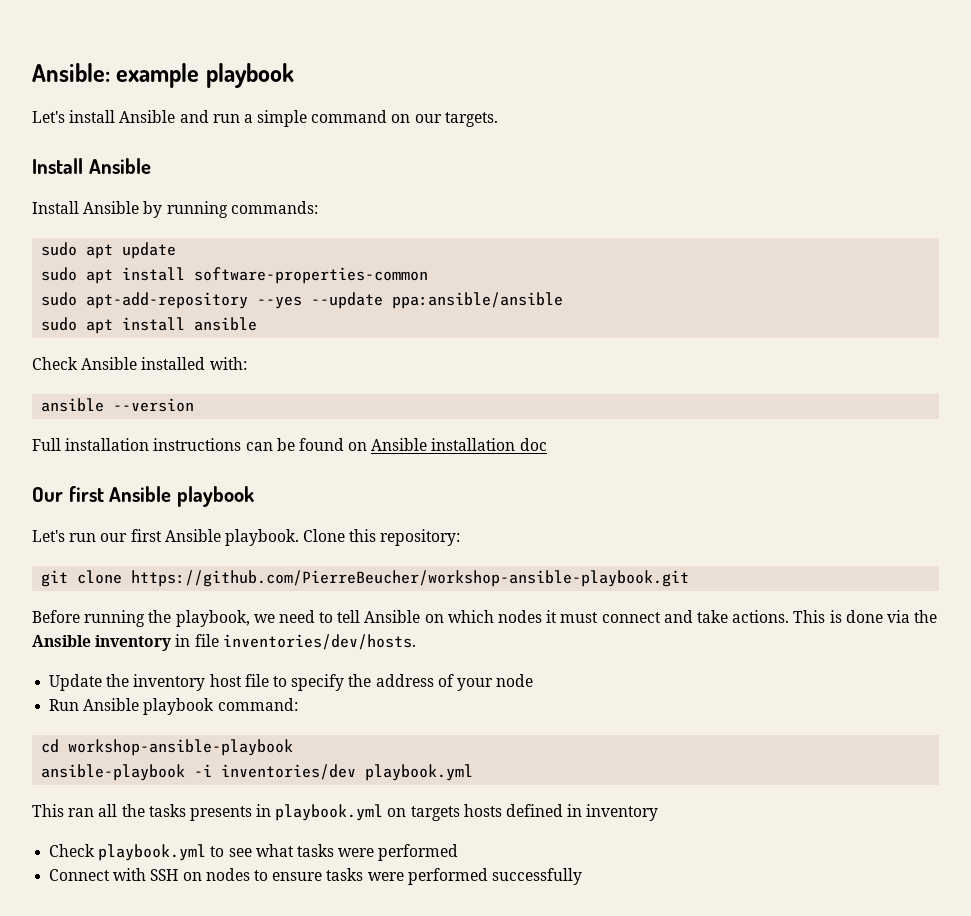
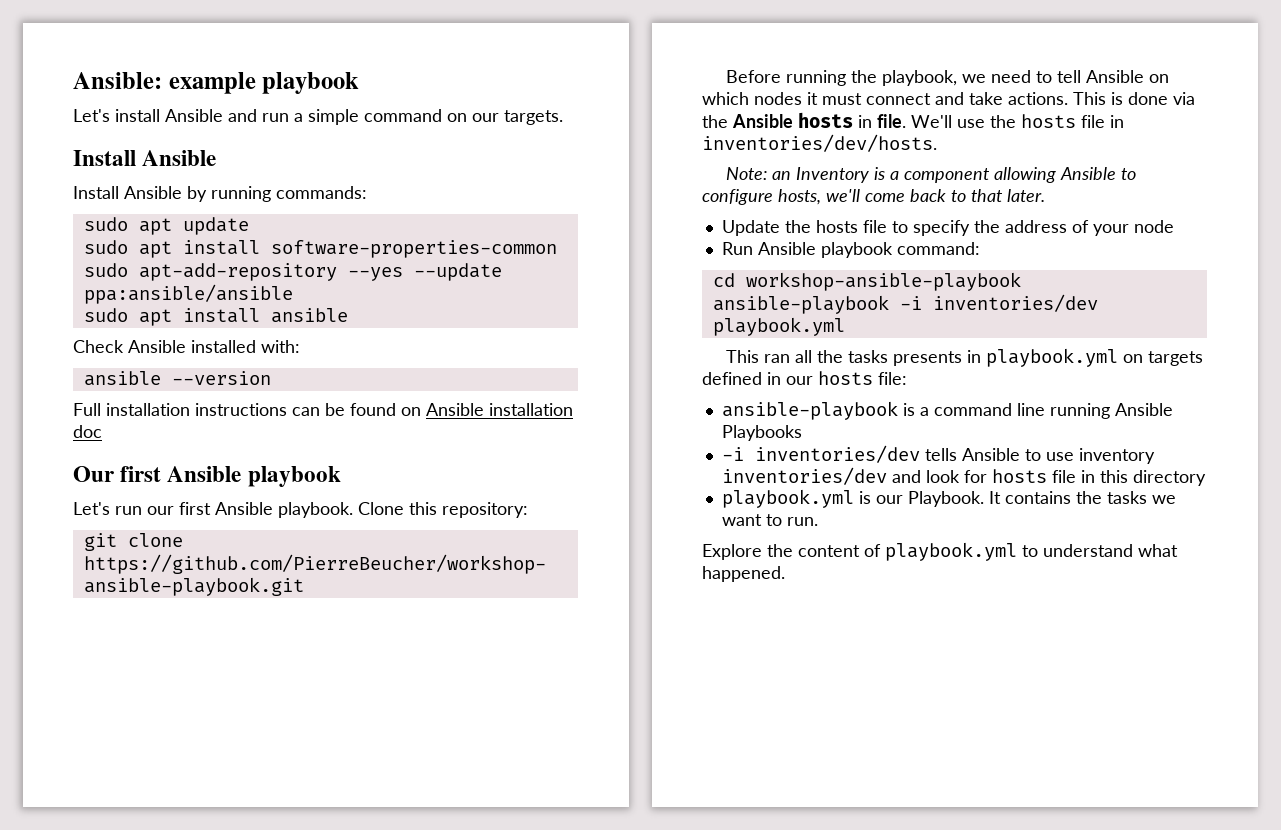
[95,634,416,651] inventory in file inventories/dev/hosts. -> [798,112,1124,128] [702,134,937,152] [725,167,1136,183] [702,189,1045,205] hosts in file. We'll use the hosts file in inventories/dev/hosts. // Note: an Inventory is a component allowing Ansible to configure hosts, we'll come back to that later.
[133,674,242,691] inventory host -> [815,220,858,233] hosts
[463,804,502,817] hosts -> (1203, 358) none
[586,804,659,821] [49,844,459,861] [49,868,582,885] inventory // Check playbook.yml to see what tasks were performed // Connect with SSH on nodes to ensure tasks were performed successfully -> [786,371,907,385] [721,401,1173,420] [721,425,802,441] [721,445,1155,464] [721,467,1206,486] [721,489,1176,508] [721,514,818,526] [702,542,1178,561] [702,566,785,582] our hosts file: // ansible-playbook is a command line running Ansible Playbooks // -i inventories/dev tells Ansible to use inventory inventories/dev and look for hosts file in this directory // playbook.yml is our Playbook. It contains the tasks we want to run. // Explore the content of playbook.yml to understand what happened.

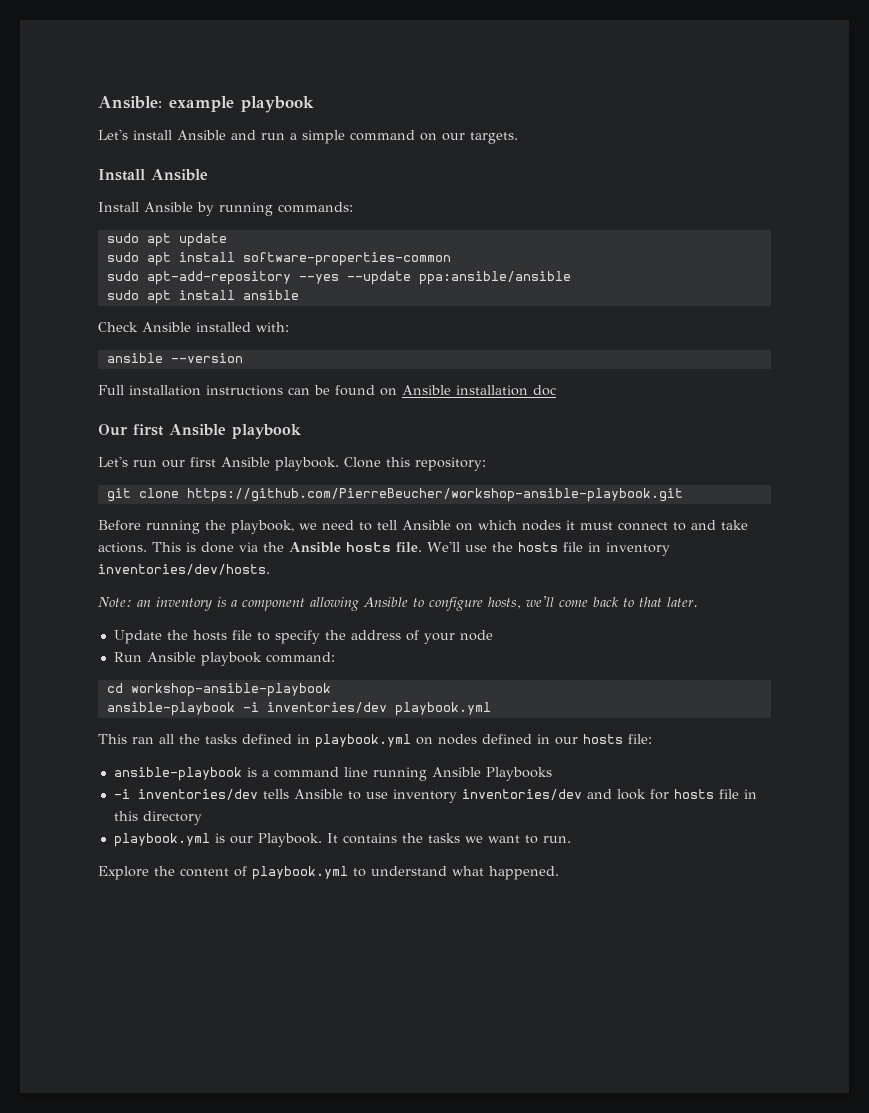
(931, 99) none -> [673,522,686,531] to
[858,115,872,128] in -> (391, 547) none
(1124, 121) none -> [605,542,670,556] inventory
[795,167,869,183] Inventory -> [156,597,212,611] inventory
[892,351,962,366] presents -> [242,734,292,744] defined
[1147,351,1203,366] targets -> [438,734,477,745] nodes

